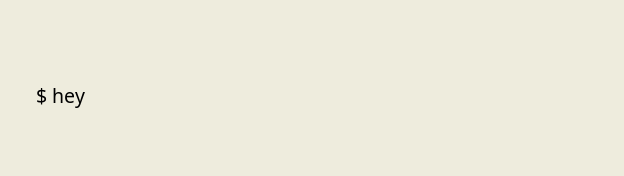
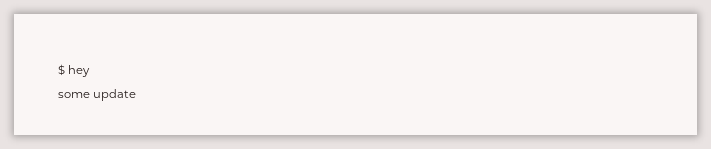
(86, 98) none -> [58,89,137,101] // some update

